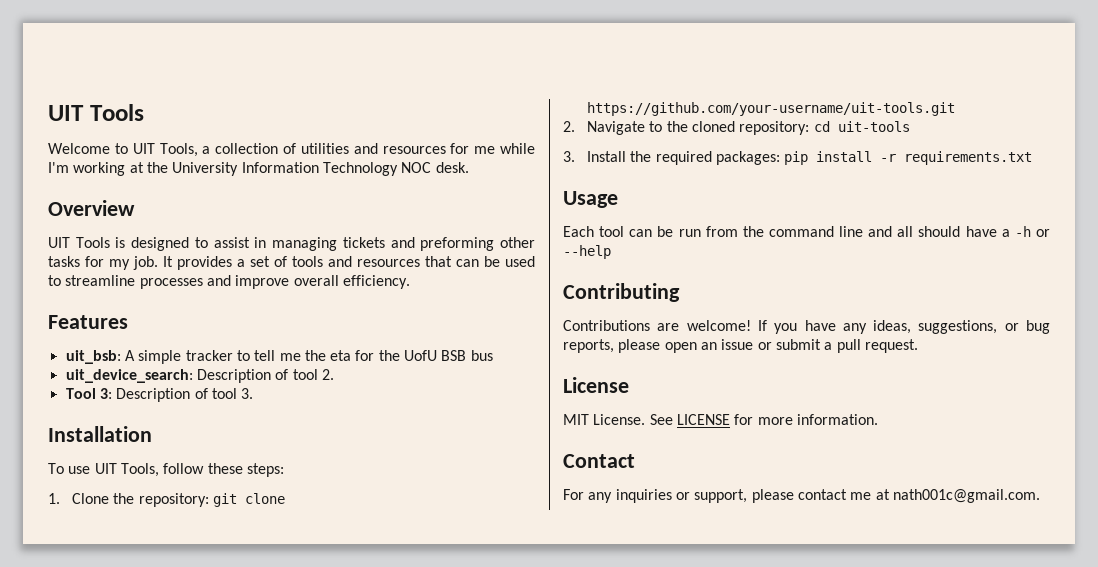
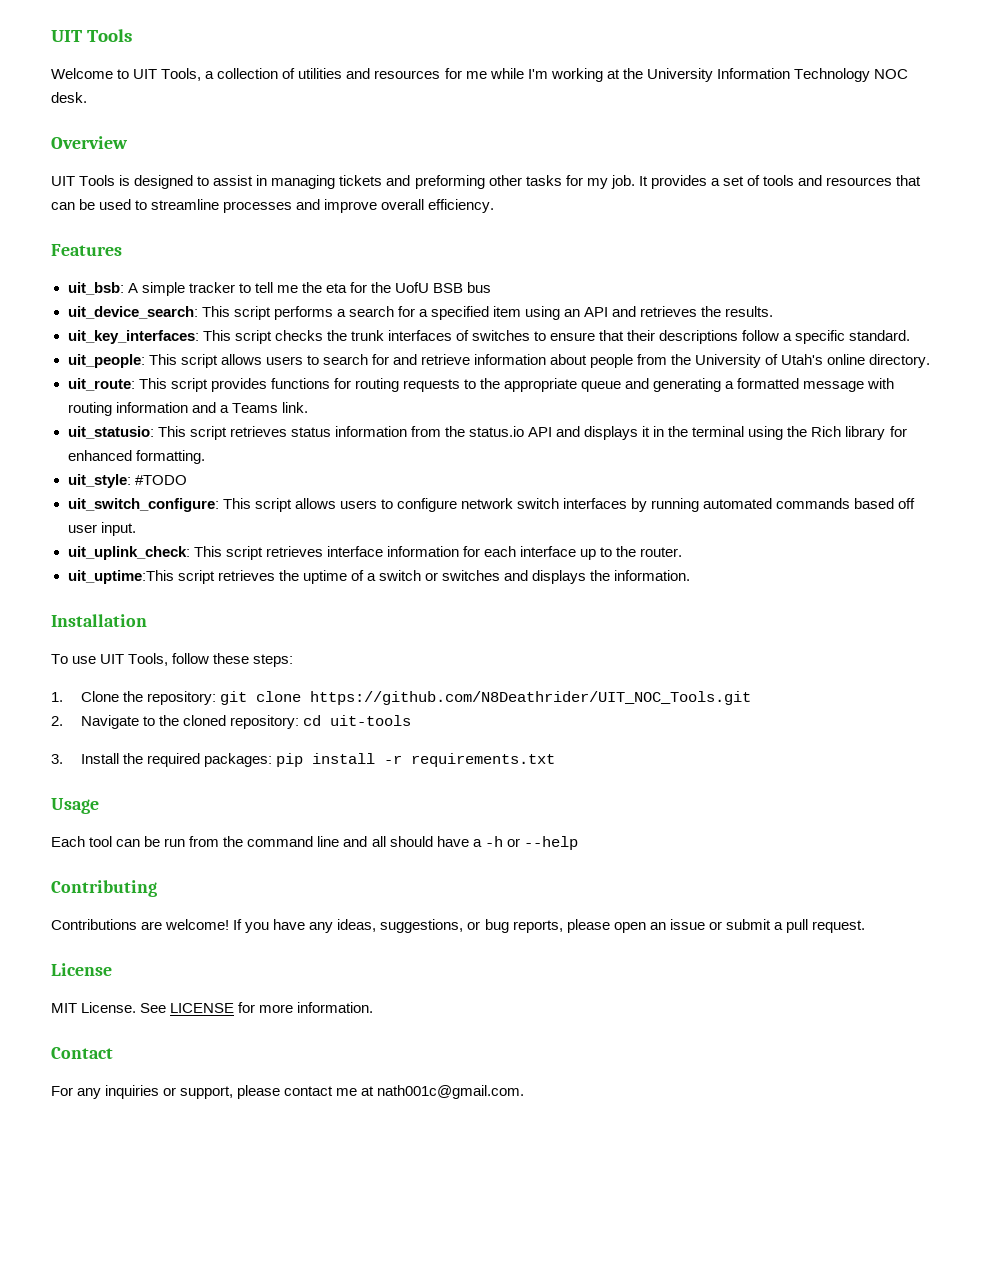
[196,369,334,383] [65,388,254,402] Description of tool 2. // Tool 3: Description of tool 3. -> [201,306,774,320] [67,330,911,344] [67,354,931,368] [67,378,895,392] [67,402,308,416] [67,426,907,440] [67,450,205,464] [67,474,187,488] [67,498,916,512] [67,522,136,536] [67,546,683,560] [67,570,691,584] This script performs a search for a specified item using an API and retrieves the results. // uit_key_interfaces: This script checks the trunk interfaces of switches to ensure that their descriptions follow a specific standard. // uit_people: This script allows users to search for and retrieve information about people from the University of Utah's online directory. // uit_route: This script provides functions for routing requests to the appropriate queue and generating a formatted message with routing information and a Teams link. // uit_statusio: This script retrieves status information from the status.io API and displays it in the terminal using the Rich library for enhanced formatting. // uit_style: #TODO // uit_switch_configure: This script allows users to configure network switch interfaces by running automated commands based off user input. // uit_uplink_check: This script retrieves interface information for each interface up to the router. // uit_uptime:This script retrieves the uptime of a switch or switches and displays the information.
[587,102,956,116] https://github.com/your-username/uit-tools.git -> [309,691,751,705] https://github.com/N8Deathrider/UIT_NOC_Tools.git

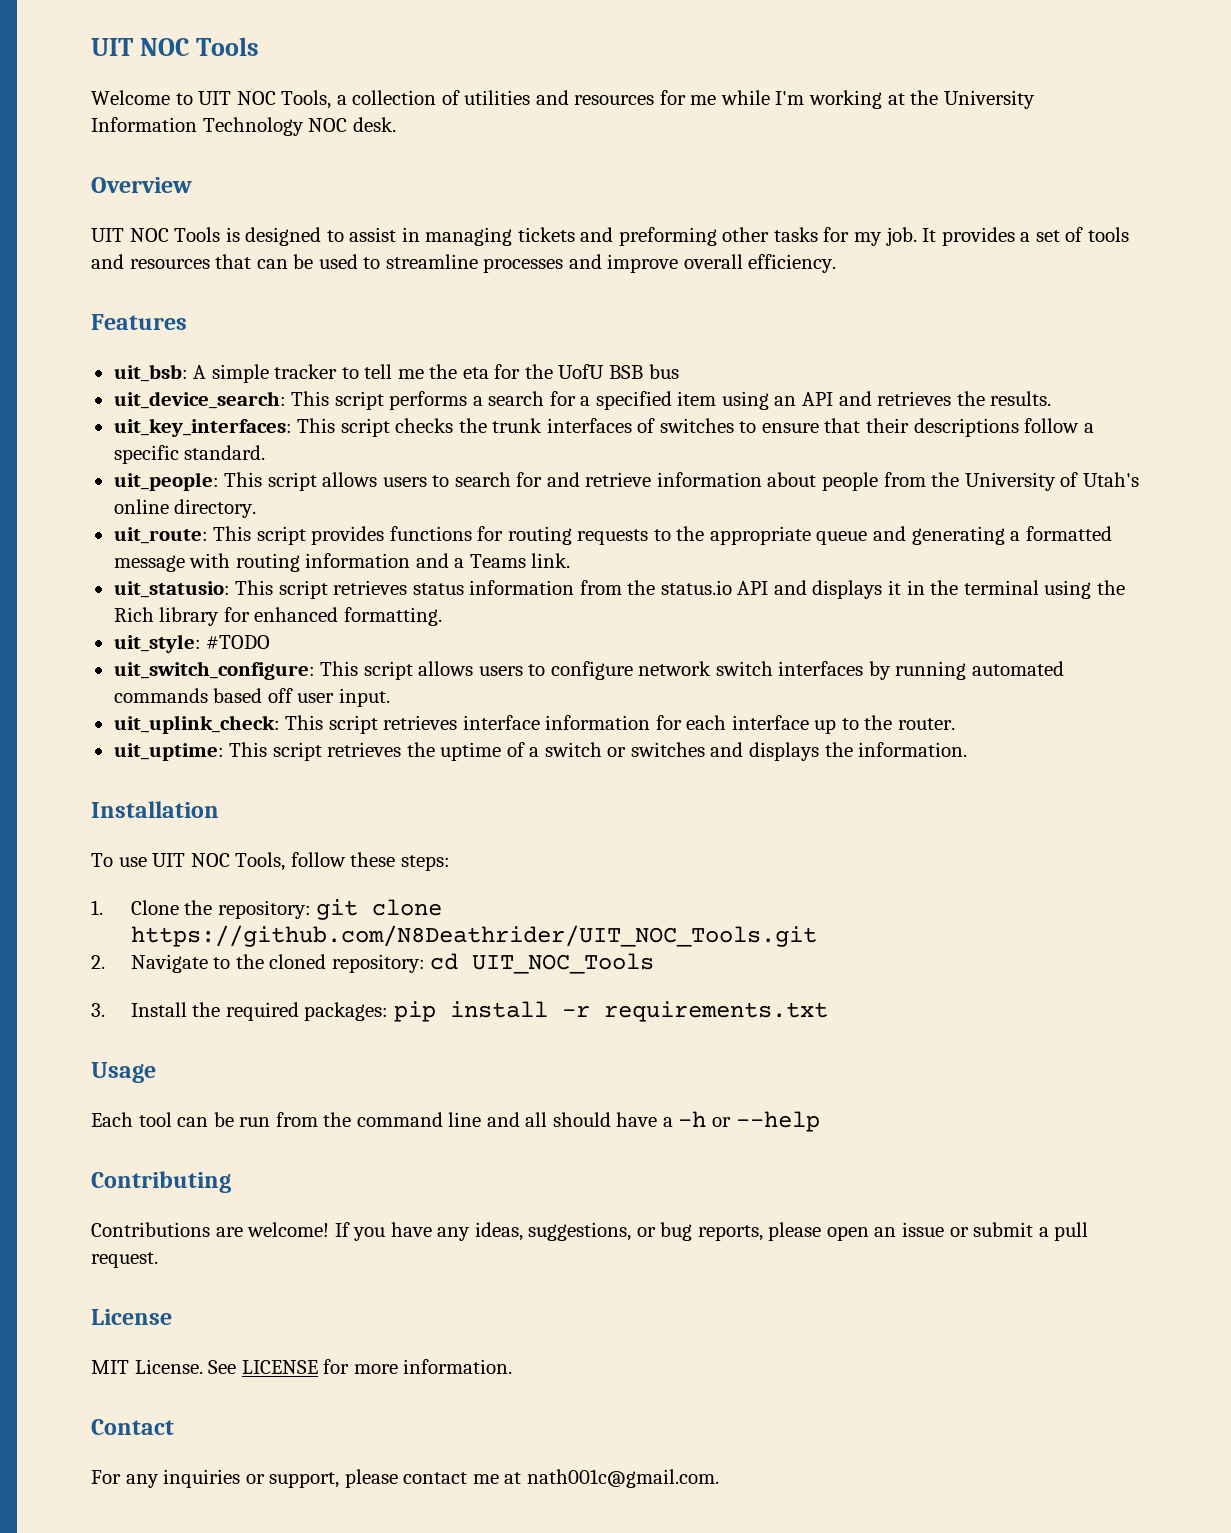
[51,30,82,42] UIT -> [91,38,190,56] UIT NOC
(158, 74) none -> [236,91,276,105] NOC
(75, 181) none -> [129,228,169,242] NOC
[67,570,174,584] uit_uptime:This -> [113,742,268,761] uit_uptime: This
(125, 659) none -> [190,853,230,867] NOC
[329,715,411,726] uit-tools -> [472,953,655,974] UIT_NOC_Tools

